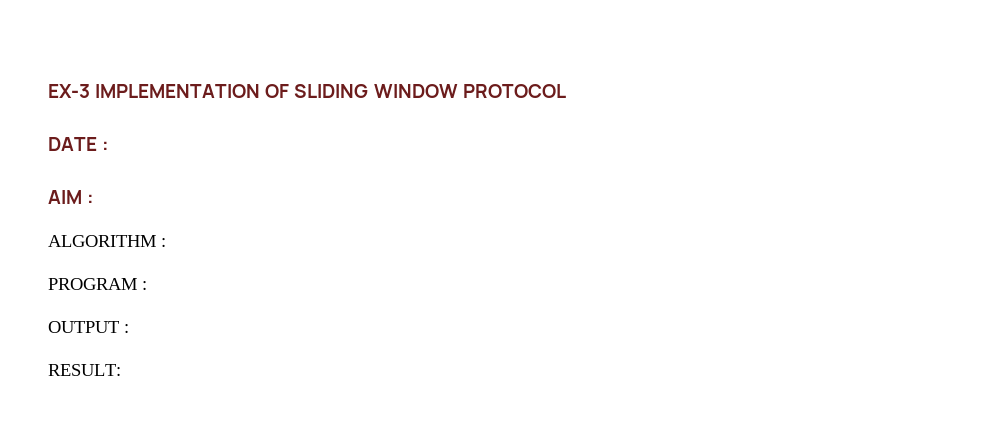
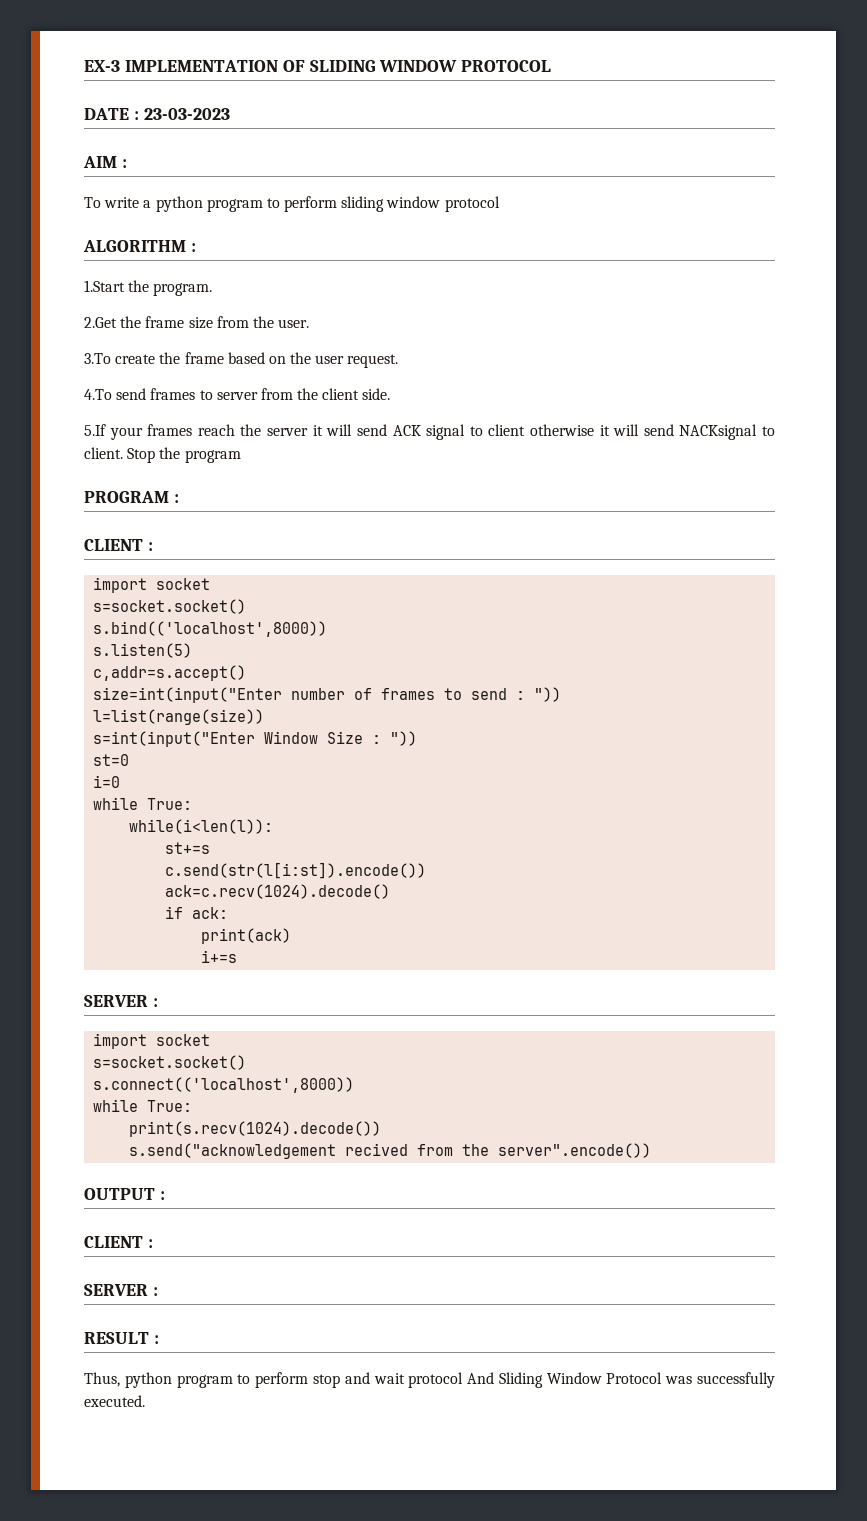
(110, 146) none -> [143,108,230,120] 23-03-2023
[48,235,166,247] [48,278,147,290] [48,321,129,333] [48,364,121,376] ALGORITHM : // PROGRAM : // OUTPUT : // RESULT: -> [84,196,500,212] [83,240,196,252] [84,280,213,296] [84,316,310,329] [84,352,399,368] [84,388,391,400] [84,424,775,440] [84,447,241,463] [84,491,179,503] [84,539,153,551] [93,577,211,593] [93,599,247,614] [93,621,328,637] [93,643,193,658] [93,665,247,681] [93,687,562,703] [93,709,265,725] [93,731,418,747] [93,754,130,766] [93,775,121,788] [93,797,193,810] [129,819,274,834] [165,842,211,854] [165,862,427,879] [165,884,391,899] [165,906,229,919] [201,928,292,944] [201,950,238,963] [84,995,158,1007] [93,1033,211,1049] [93,1055,247,1070] [93,1077,355,1093] [93,1099,193,1112] [129,1121,382,1137] [129,1143,652,1159] [84,1188,165,1200] [84,1236,153,1248] [84,1284,158,1296] [84,1332,159,1344] [84,1372,776,1388] [84,1395,145,1407] To write a python program to perform sliding window protocol // ALGORITHM : // 1.Start the program. // 2.Get the frame size from the user. // 3.To create the frame based on the user request. // 4.To send frames to server from the client side. // 5.If your frames reach the server it will send ACK signal to client otherwise it will send NACKsignal to client. Stop the program // PROGRAM : // CLIENT : // import socket // s=socket.socket() // s.bind(('localhost',8000)) // s.listen(5) // c,addr=s.accept() // size=int(input("Enter number of frames to send : ")) // l=list(range(size)) // s=int(input("Enter Window Size : ")) // st=0 // i=0 // while True: // while(i<len(l)): // st+=s // c.send(str(l[i:st]).encode()) // ack=c.recv(1024).decode() // if ack: // print(ack) // i+=s // SERVER : // import socket // s=socket.socket() // s.connect(('localhost',8000)) // while True: // print(s.recv(1024).decode()) // s.send("acknowledgement recived from the server".encode()) // OUTPUT : // CLIENT : // SERVER : // RESULT : // Thus, python program to perform stop and wait protocol And Sliding Window Protocol was successfully executed.

